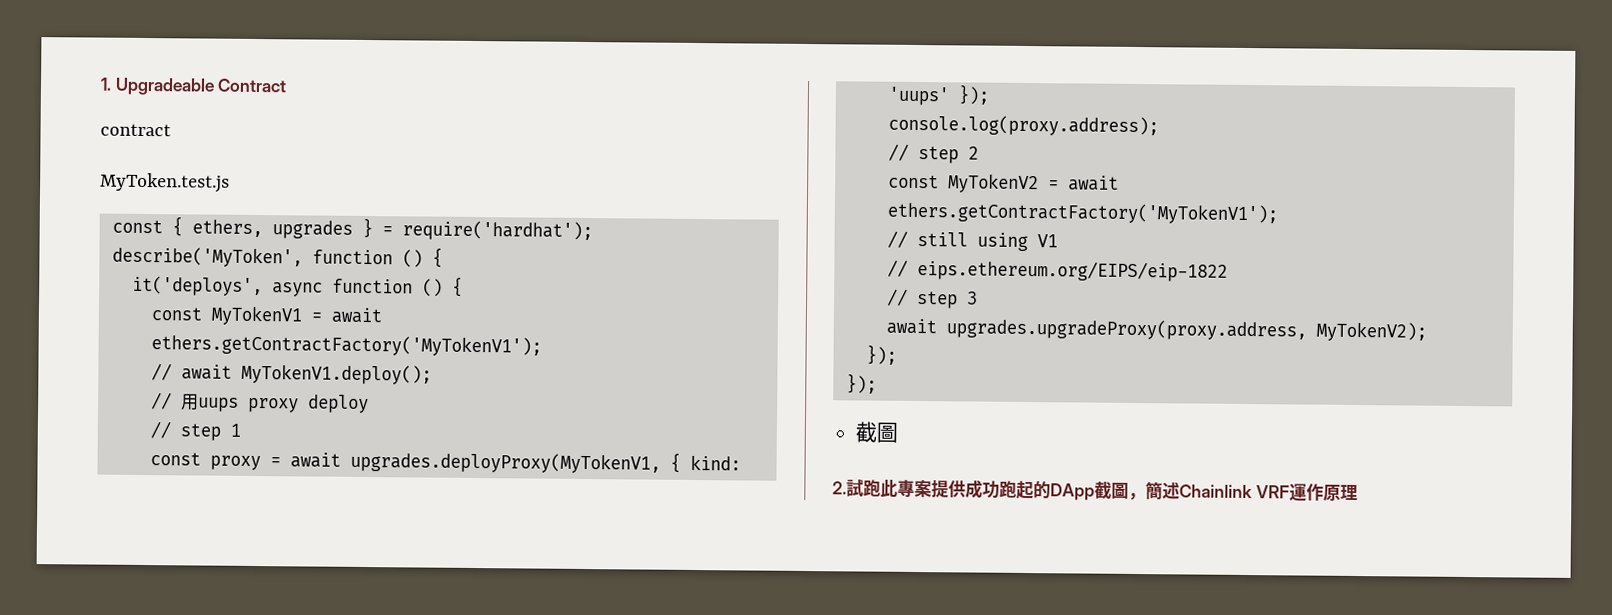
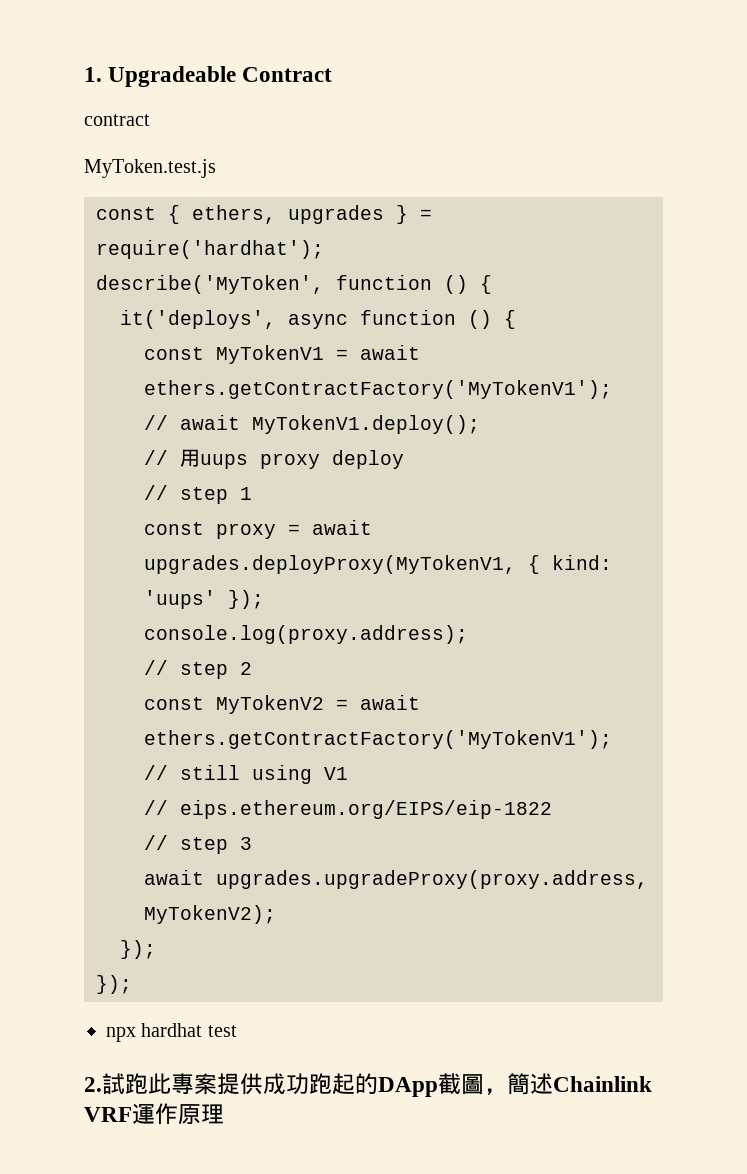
[855,421,899,443] 截圖 -> [106,1023,237,1042] npx hardhat test

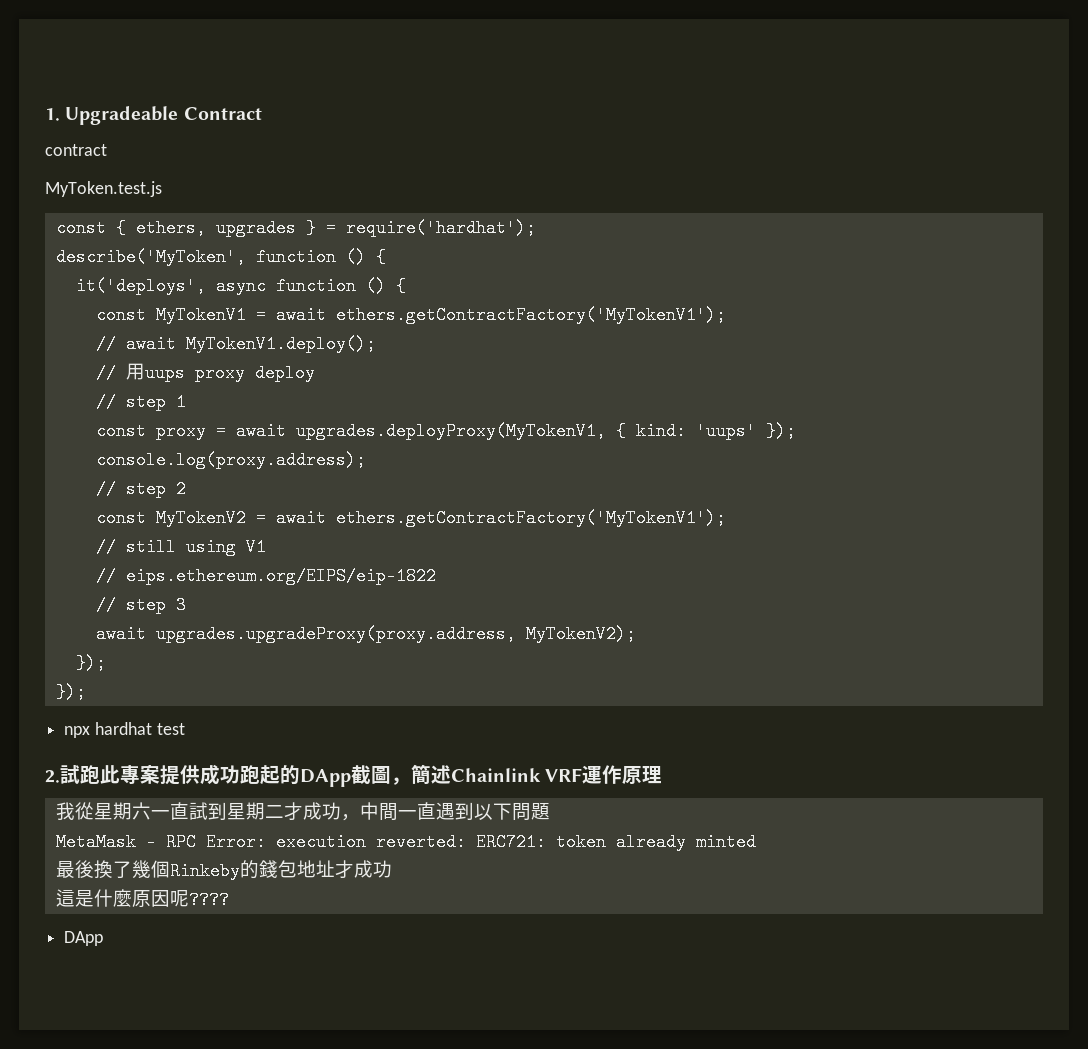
(224, 1114) none -> [55,802,550,821] [55,833,756,851] [55,860,392,880] [55,889,229,909] [64,931,104,946] // 我從星期六一直試到星期二才成功，中間一直遇到以下問題 // MetaMask - RPC Error: execution reverted: ERC721: token already minted // 最後換了幾個Rinkeby的錢包地址才成功 // 這是什麼原因呢???? // DApp

